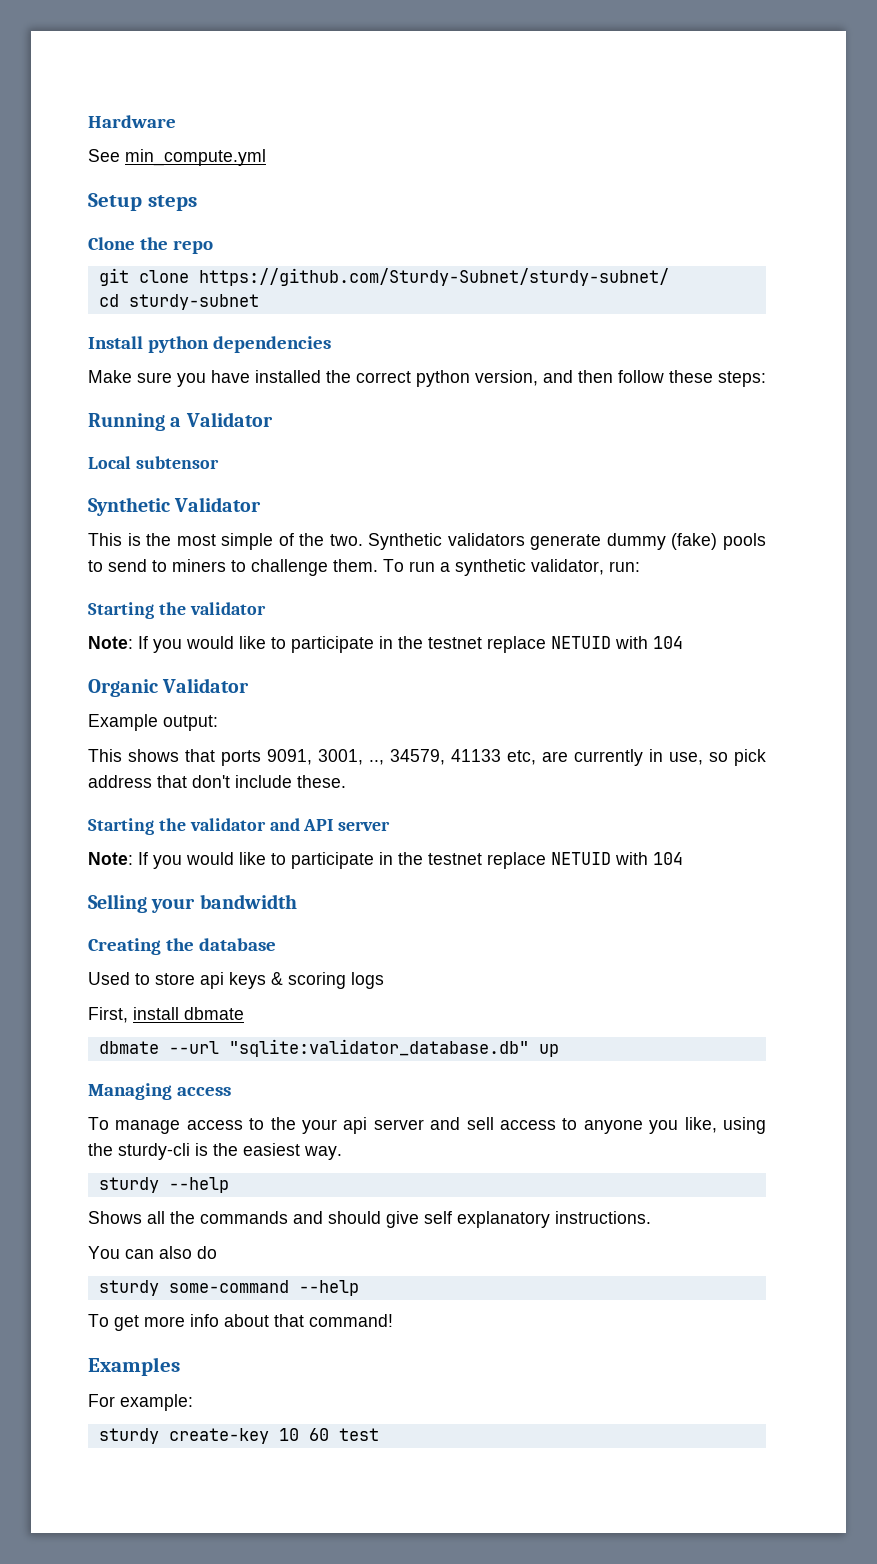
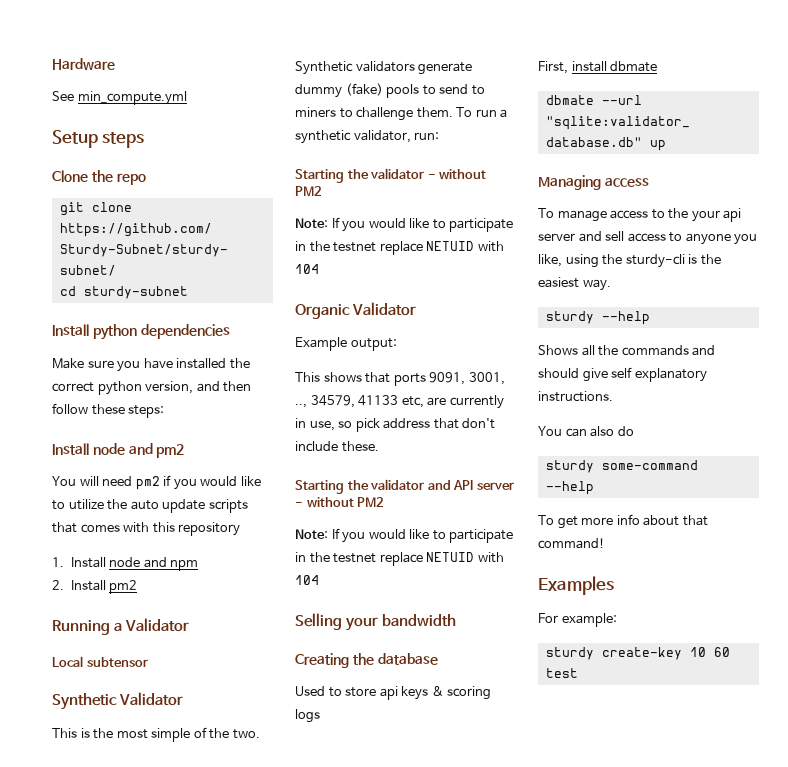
(766, 379) none -> [52,443,185,458] [52,475,261,490] [52,499,248,513] [52,522,241,536] [52,557,199,571] [52,580,138,594] // Install node and pm2 // You will need pm2 if you would like to utilize the auto update scripts that comes with this repository // 1. Install node and npm // 2. Install pm2
(266, 608) none -> [427,169,487,180] [295,186,322,196] - without PM2
(391, 826) none -> [295,497,385,508] - without PM2

